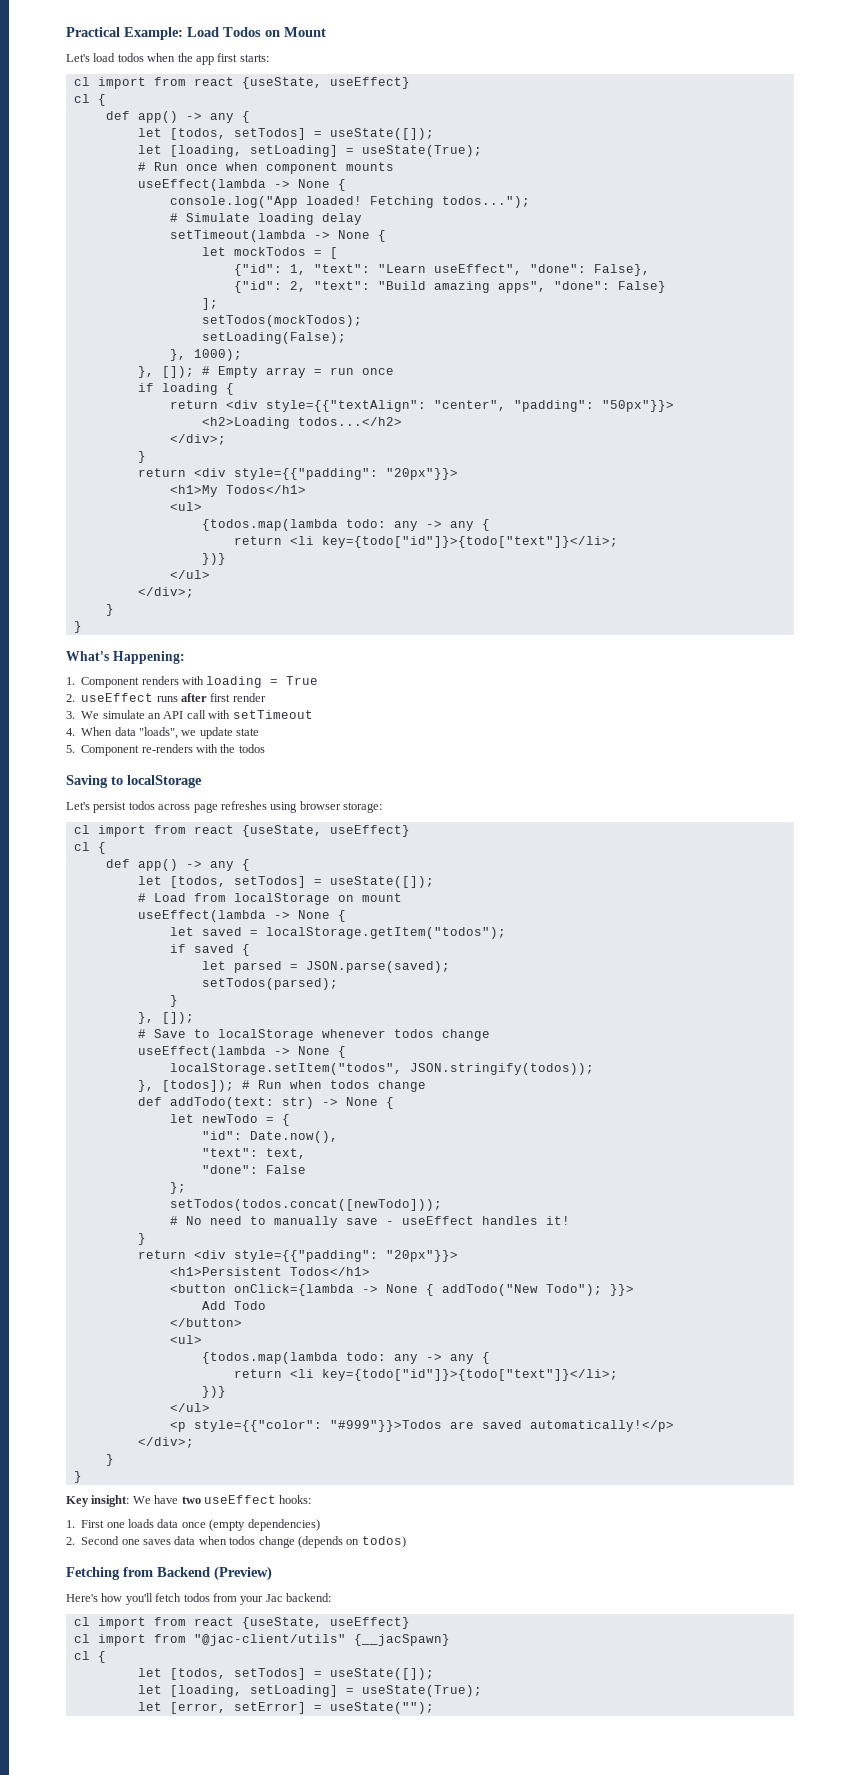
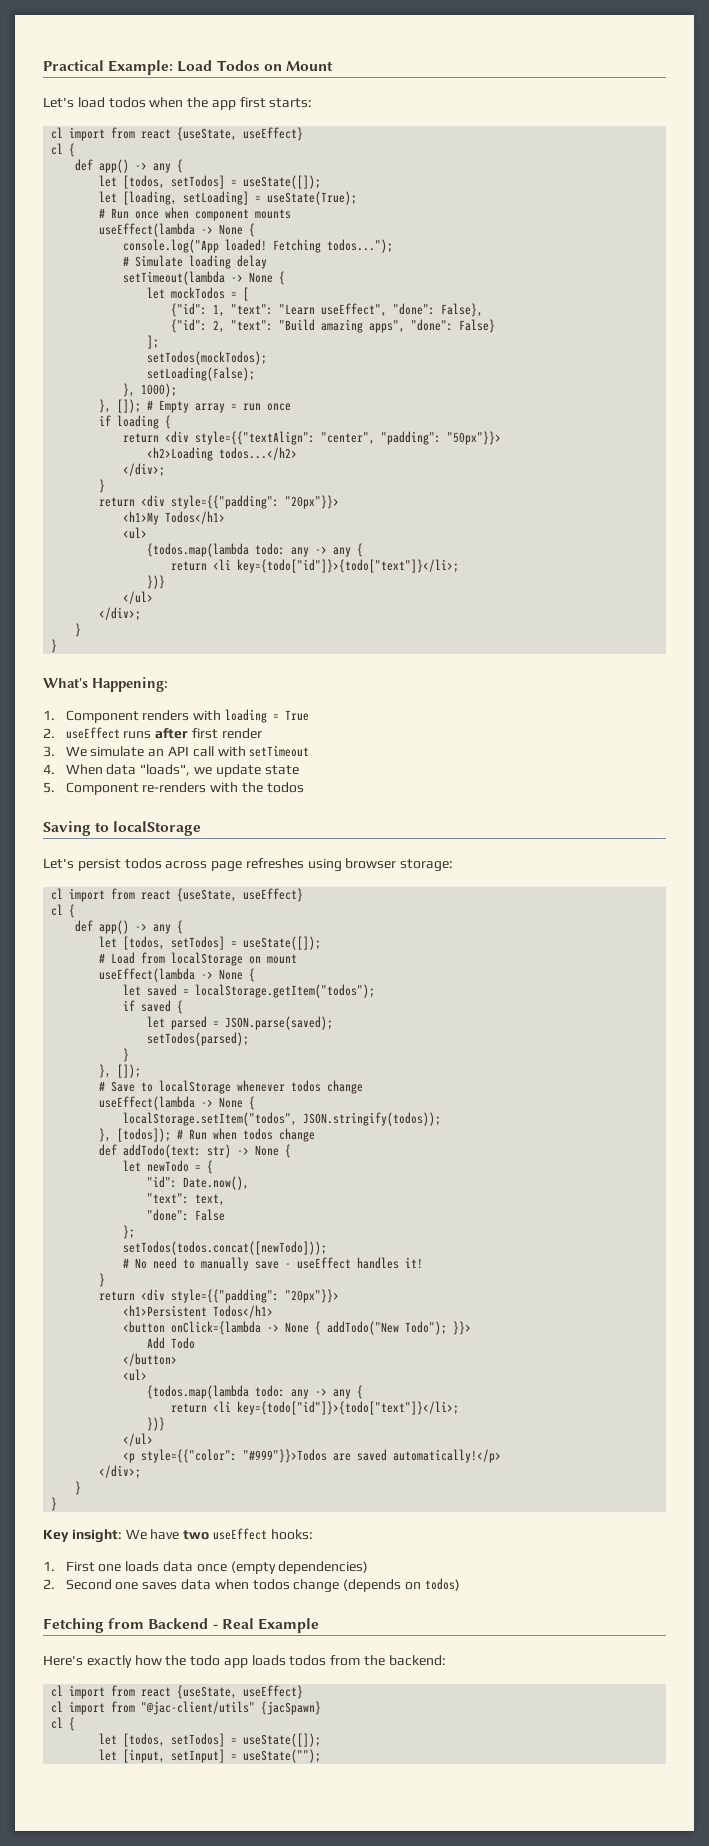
[214,1566,272,1581] [66,1593,283,1605] (Preview) // Here's how you'll fetch todos from your Jac -> [212,1618,319,1633] [43,1655,386,1668] - Real Example // Here's exactly how the todo app loads todos from the
[353,1634,450,1646] {__jacSpawn} -> [261,1701,322,1715] {jacSpawn}
[169,1685,482,1697] [137,1702,306,1714] [loading, setLoading] = useState(True); // let [error, setError] -> [123,1749,226,1763] [input, setInput]

